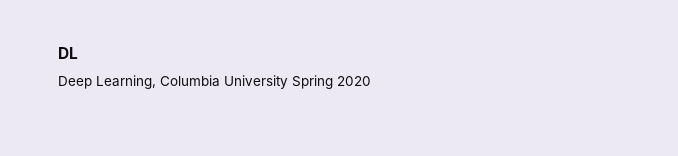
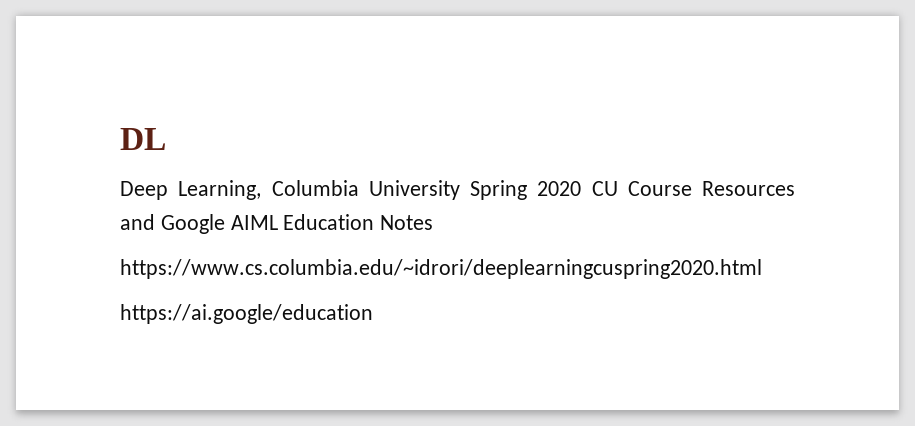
(371, 81) none -> [591,181,795,196] [120,214,434,234] [120,259,762,279] [120,304,373,324] CU Course Resources and Google AIML Education Notes // https://www.cs.columbia.edu/~idrori/deeplearningcuspring2020.html // https://ai.google/education

